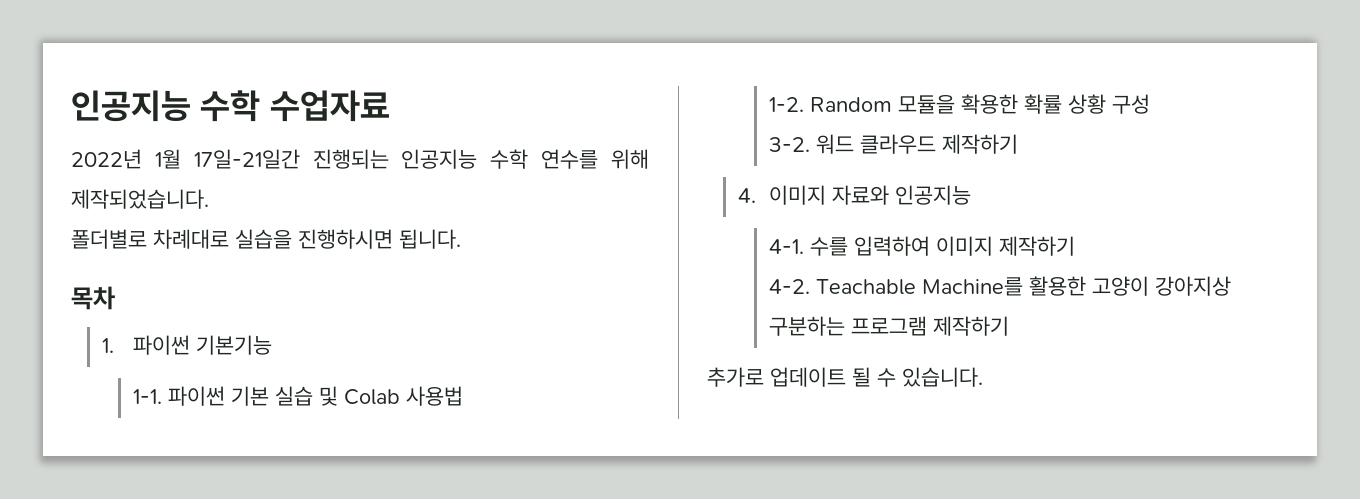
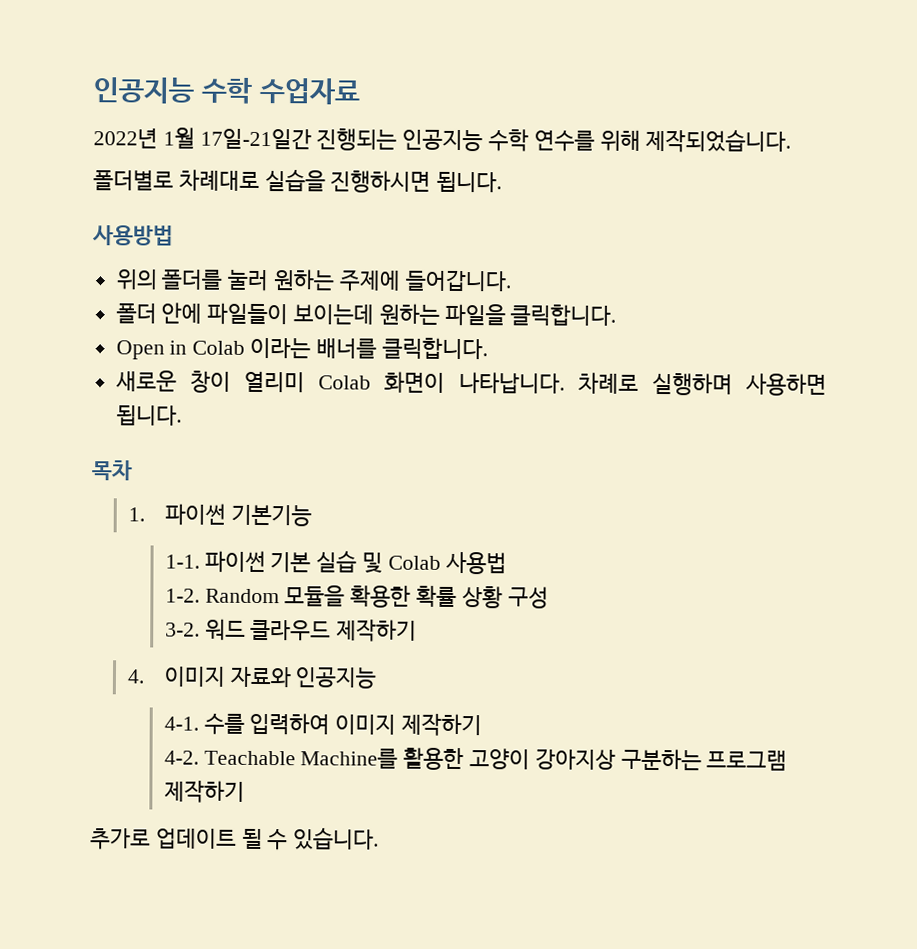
(461, 239) none -> [92,225,174,246] [115,269,512,292] [115,302,617,327] [115,337,488,361] [114,370,827,396] [115,405,182,426] // 사용방법 // 위의 폴더를 눌러 원하는 주제에 들어갑니다. // 폴더 안에 파일들이 보이는데 원하는 파일을 클릭합니다. // Open in Colab 이라는 배너를 클릭합니다. // 새로운 창이 열리미 Colab 화면이 나타납니다. 차례로 실행하며 사용하면 됩니다.

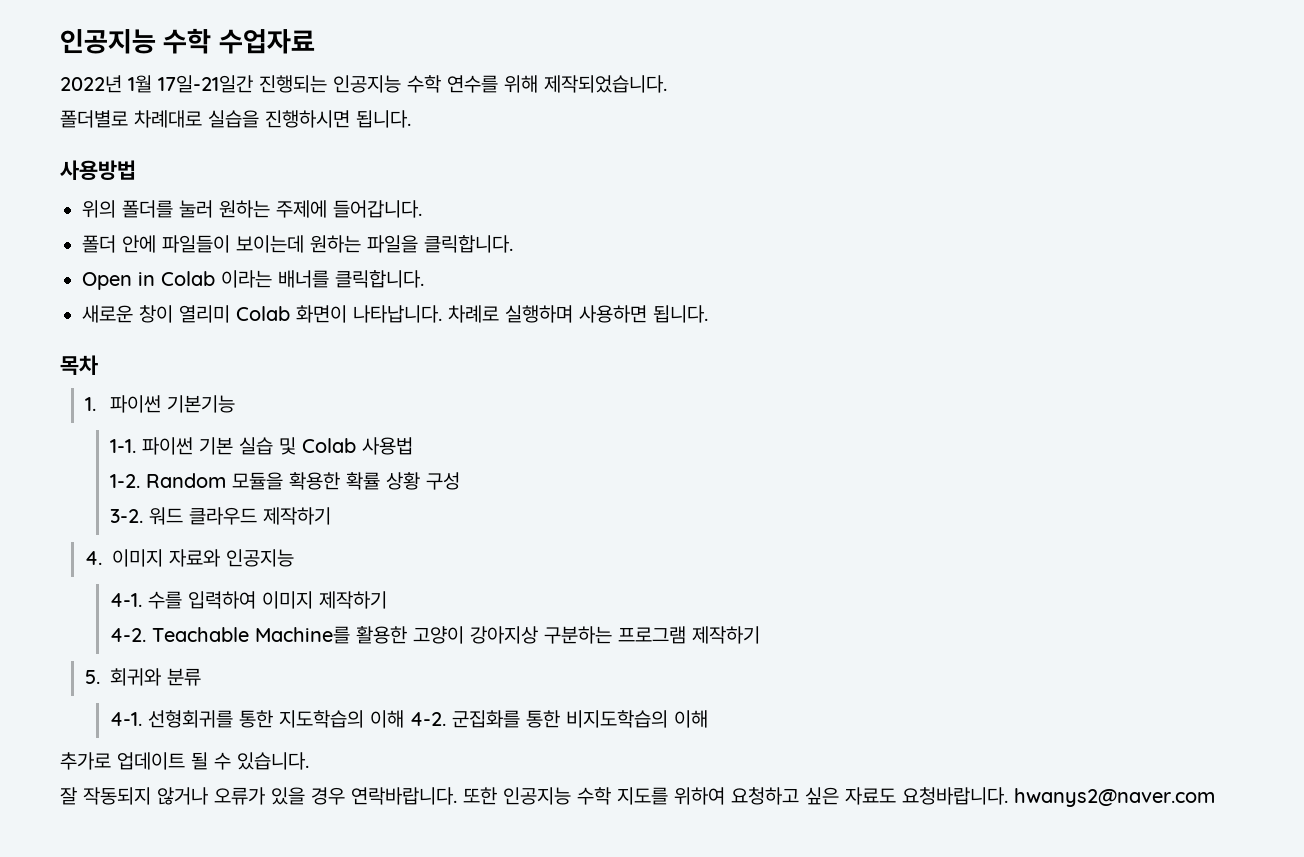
(245, 791) none -> [84,668,201,686] [109,710,708,728] // 5. 회귀와 분류 // 4-1. 선형회귀를 통한 지도학습의 이해 4-2. 군집화를 통한 비지도학습의 이해
(380, 838) none -> [60,787,1215,807] // 잘 작동되지 않거나 오류가 있을 경우 연락바랍니다. 또한 인공지능 수학 지도를 위하여 요청하고 싶은 자료도 요청바랍니다. hwanys2@naver.com

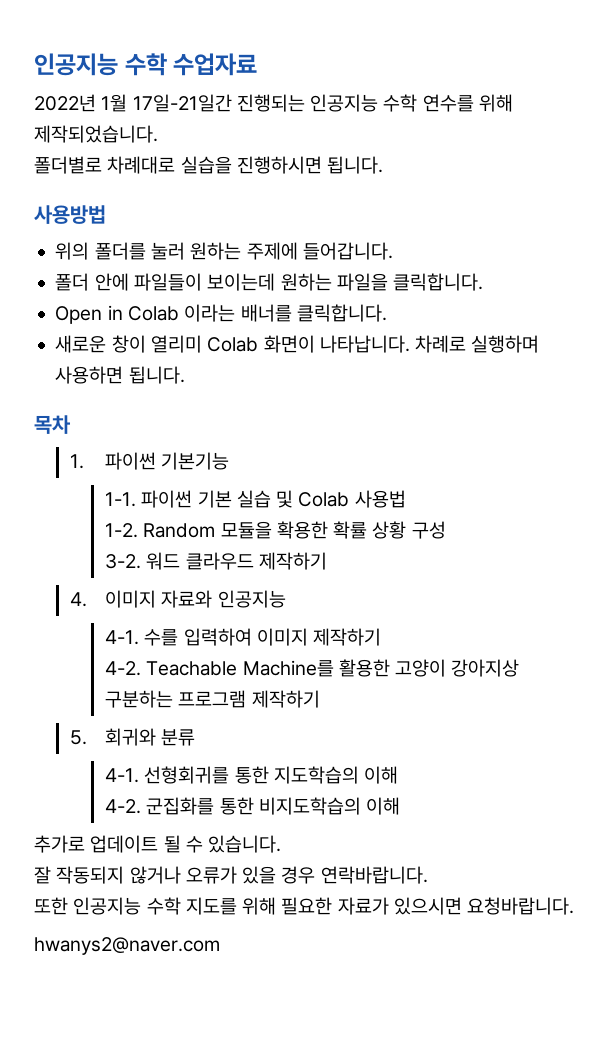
(404, 719) none -> (399, 775) //
(457, 796) none -> (428, 875) //
[674,787,896,805] 위하여 요청하고 싶은 자료도 -> [242,897,462,915] 위해 필요한 자료가 있으시면
(1008, 796) none -> (575, 906) //

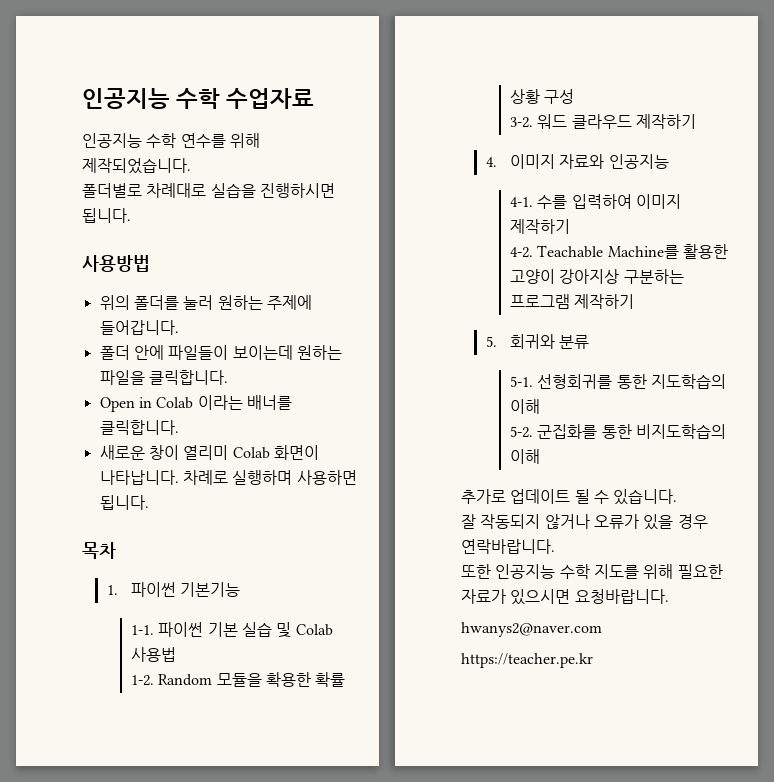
[34,94,305,112] 2022년 1월 17일-21일간 진행되는 -> (315, 98) none
[105,768,140,783] 4-1. -> [510,376,534,387] 5-1.
[105,799,142,814] 4-2. -> [510,426,534,438] 5-2.
(220, 946) none -> [461,653,593,668] // https://teacher.pe.kr

